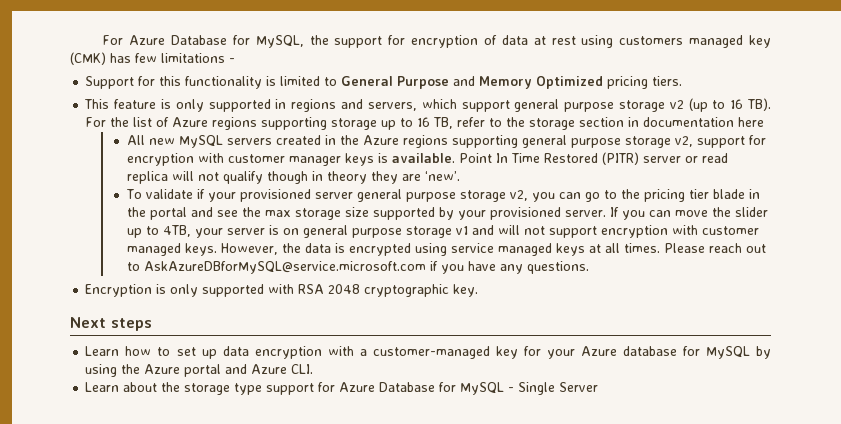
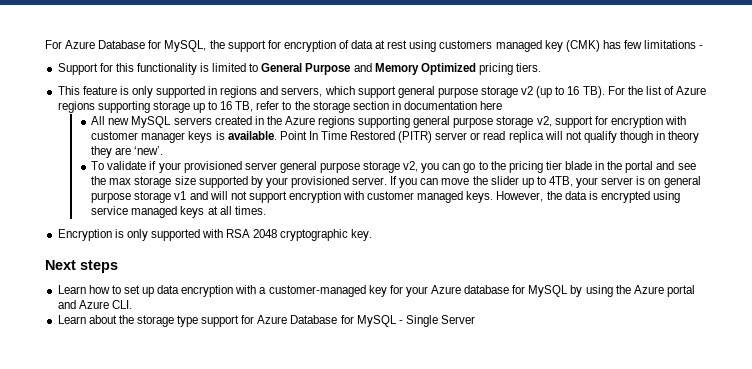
[663,243,766,253] [126,261,589,274] Please reach out to AskAzureDBforMySQL@service.microsoft.com if you have any questions. -> (266, 210) none

